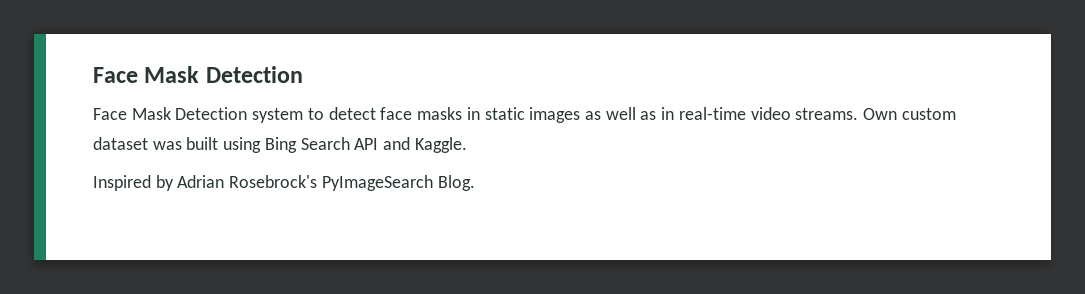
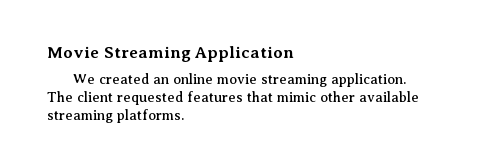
[93,66,303,83] [93,107,956,123] [93,137,467,153] [93,175,475,191] Face Mask Detection // Face Mask Detection system to detect face masks in static images as well as in real-time video streams. Own custom dataset was built using Bing Search API and Kaggle. // Inspired by Adrian Rosebrock's PyImageSearch Blog. -> [47,46,295,62] [72,73,406,87] [47,91,419,105] [47,109,184,123] Movie Streaming Application // We created an online movie streaming application. The client requested features that mimic other available streaming platforms.

